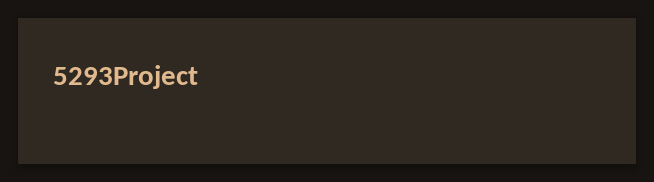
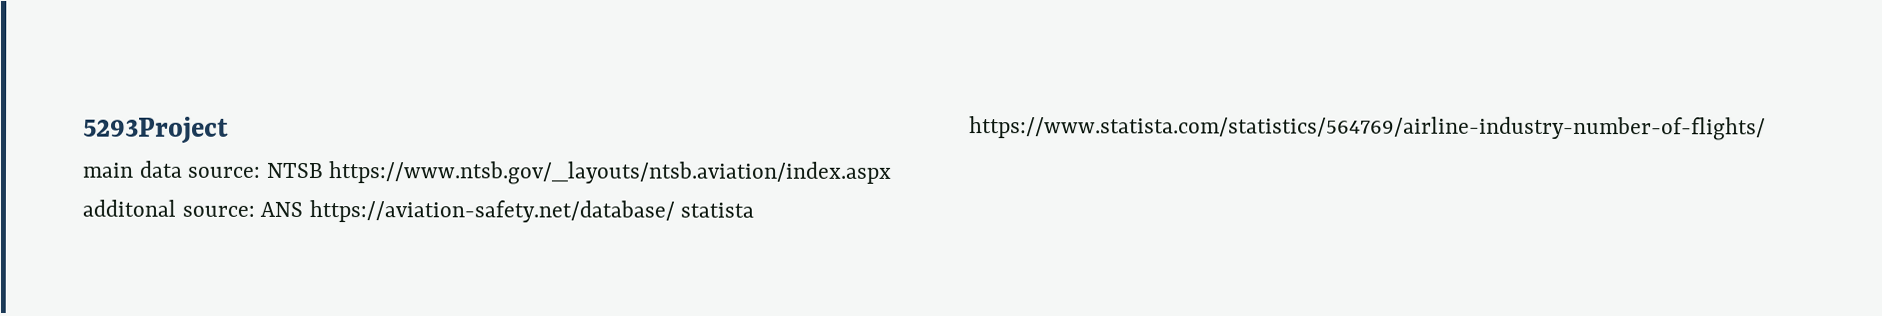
(198, 77) none -> [82,160,892,185] [82,199,755,223] [969,116,1766,141] // main data source: NTSB https://www.ntsb.gov/_layouts/ntsb.aviation/index.aspx // additonal source: ANS https://aviation-safety.net/database/ statista https://www.statista.com/statistics/564769/airline-industry-number-of-flights/

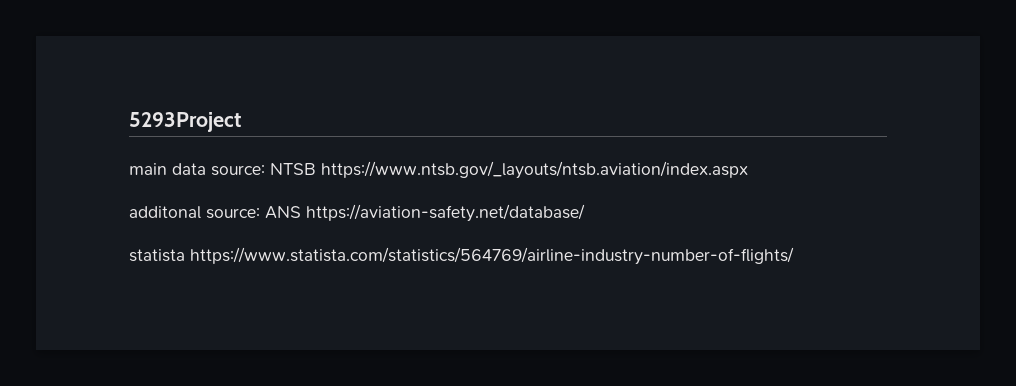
(675, 211) none -> (585, 213) //

